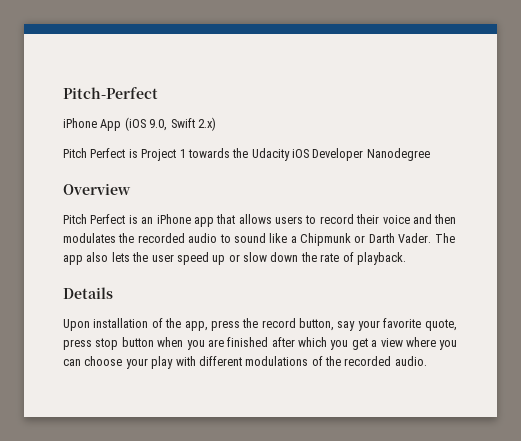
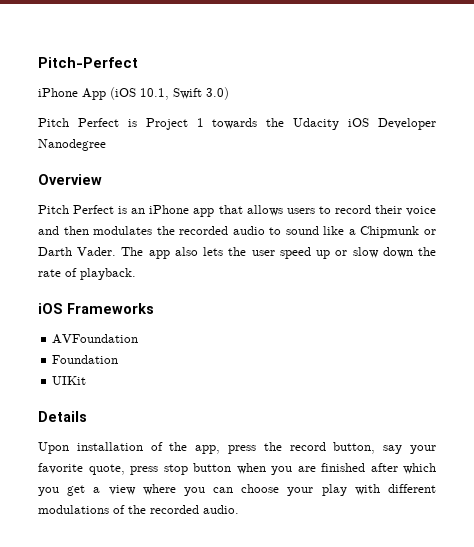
[149,117,216,131] 9.0, Swift 2.x) -> [140,87,229,100] 10.1, Swift 3.0)
(406, 258) none -> [38,303,154,314] [52,334,139,344] [52,355,119,364] [52,376,87,385] // iOS Frameworks // AVFoundation // Foundation // UIKit

